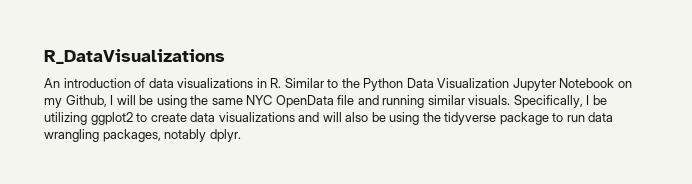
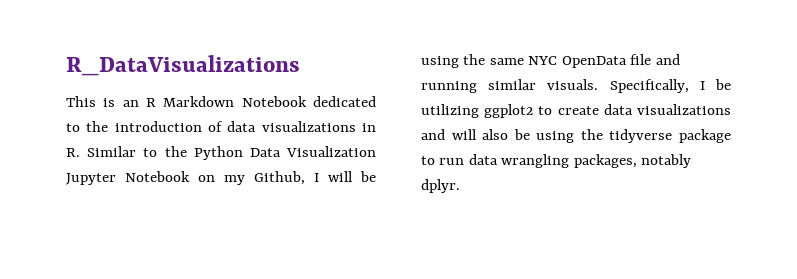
[44,78,60,88] An -> [66,96,376,107] [66,121,109,132] This is an R Markdown Notebook dedicated to the

